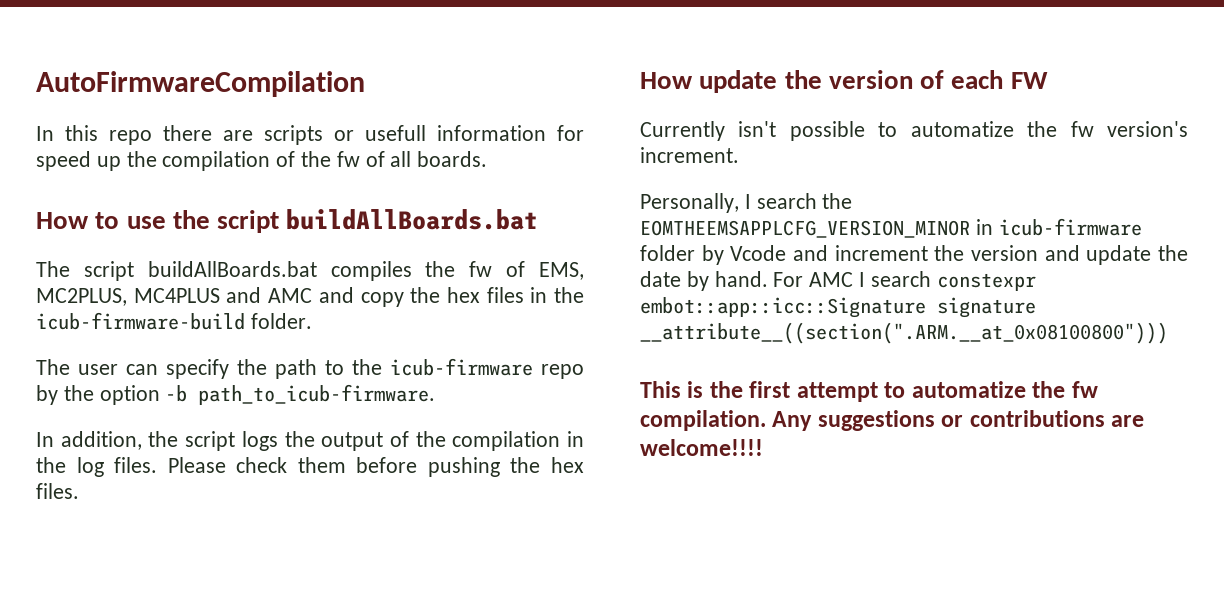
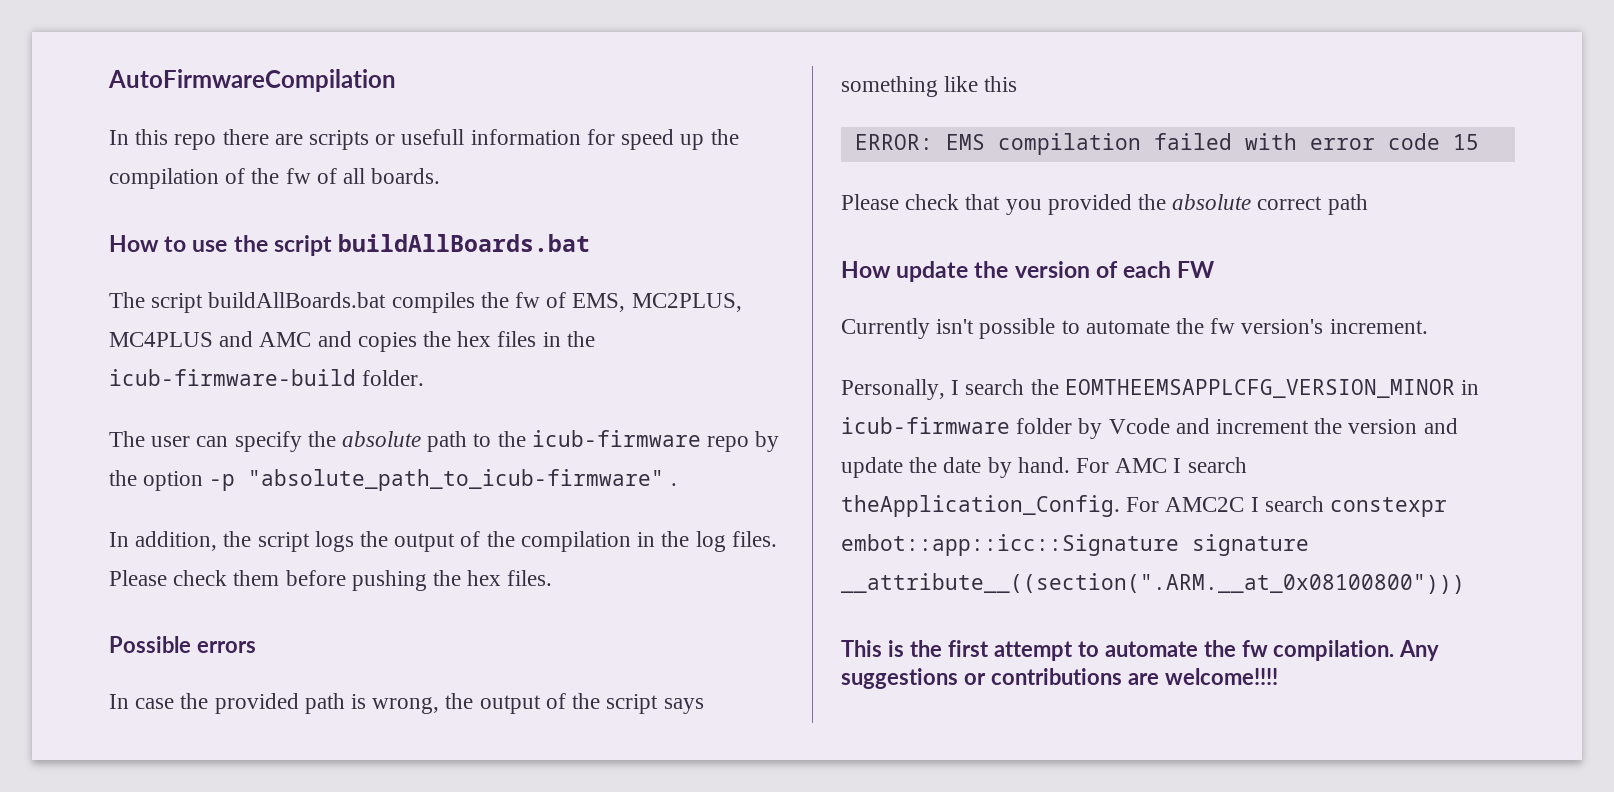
[360,292,404,307] copy -> [357,332,417,352] copies
(267, 367) none -> [342,431,422,447] absolute
[165,384,436,405] -b path_to_icub-firmware. -> [209,469,677,491] -p "absolute_path_to_icub-firmware" .
(79, 491) none -> [109,636,256,653] [109,693,704,714] [841,76,1018,97] [854,133,1479,155] [841,194,1368,215] // Possible errors // In case the provided path is wrong, the output of the script says something like this // ERROR: EMS compilation failed with error code 15 // Please check that you provided the absolute correct path
[910,121,1014,137] automatize -> [1085,320,1170,334] automate
(931, 279) none -> [841,495,1324,517] theApplication_Config. For AMC2C I search
[911,381,1026,398] automatize -> [1104,641,1198,657] automate

